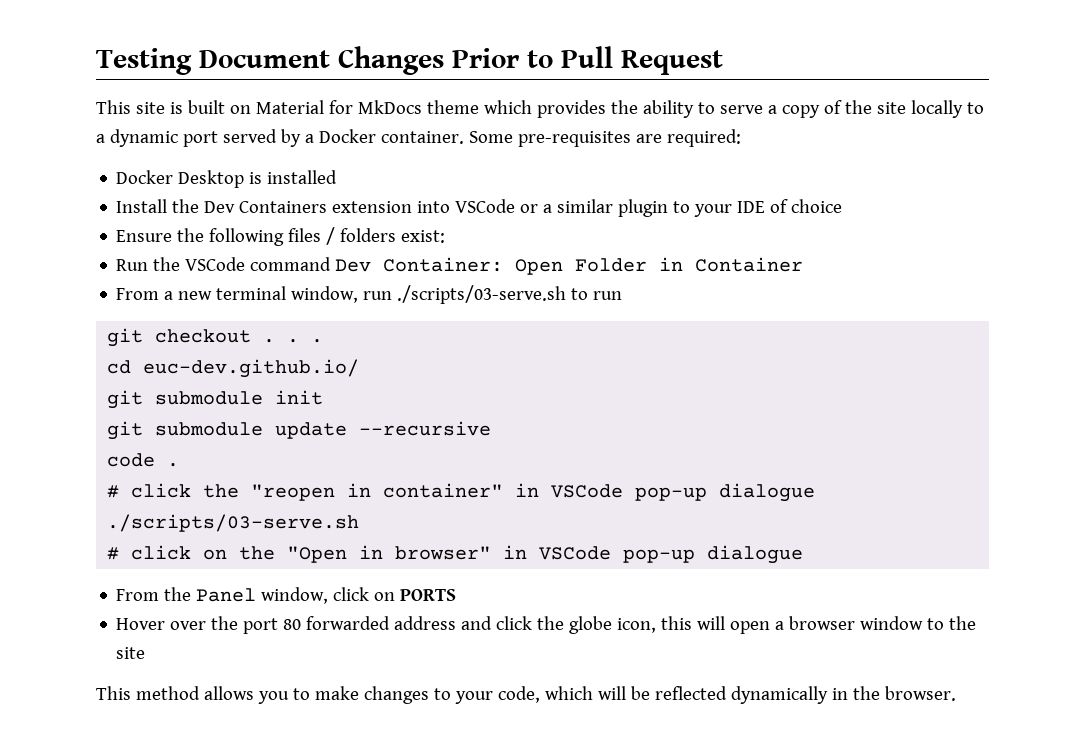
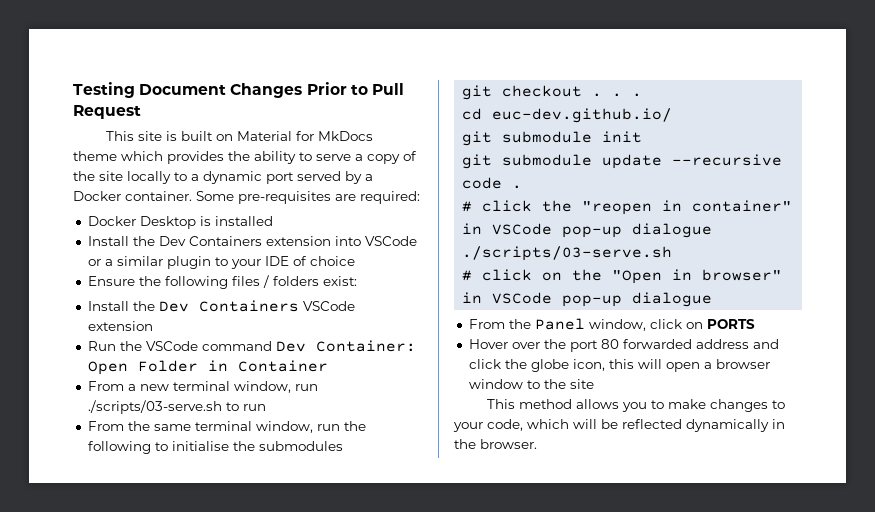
(446, 236) none -> [87,300,355,312] [87,321,153,331] // Install the Dev Containers VSCode extension
(623, 295) none -> [87,421,366,433] [87,441,343,454] // From the same terminal window, run the following to initialise the submodules

